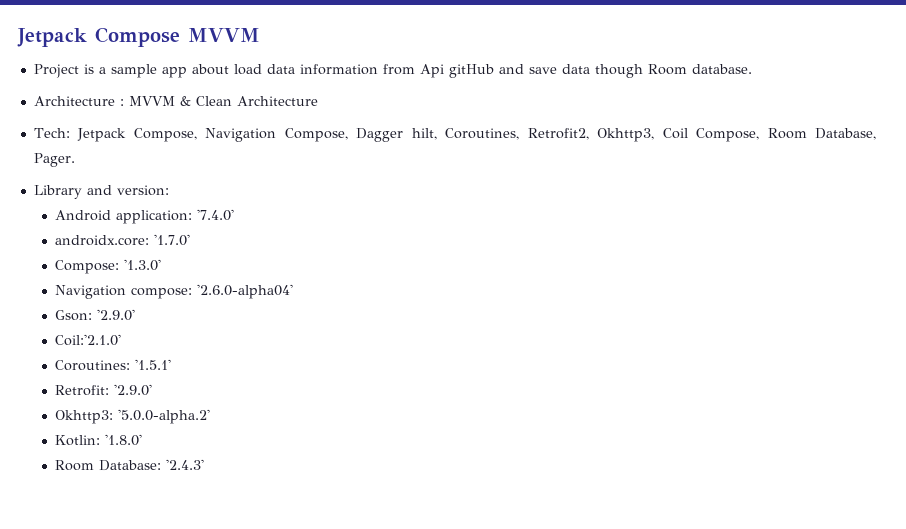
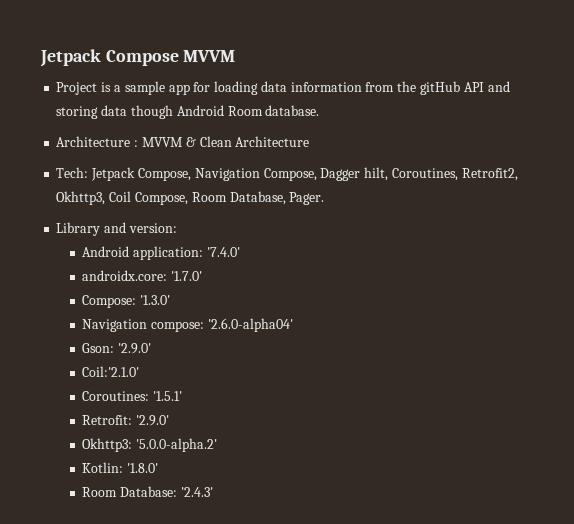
[191,64,262,75] about load -> [193,81,259,95] for loading
[419,64,557,78] Api gitHub and save -> [397,81,510,95] [56,106,99,119] the gitHub API and storing
(643, 71) none -> [176,105,224,116] Android

